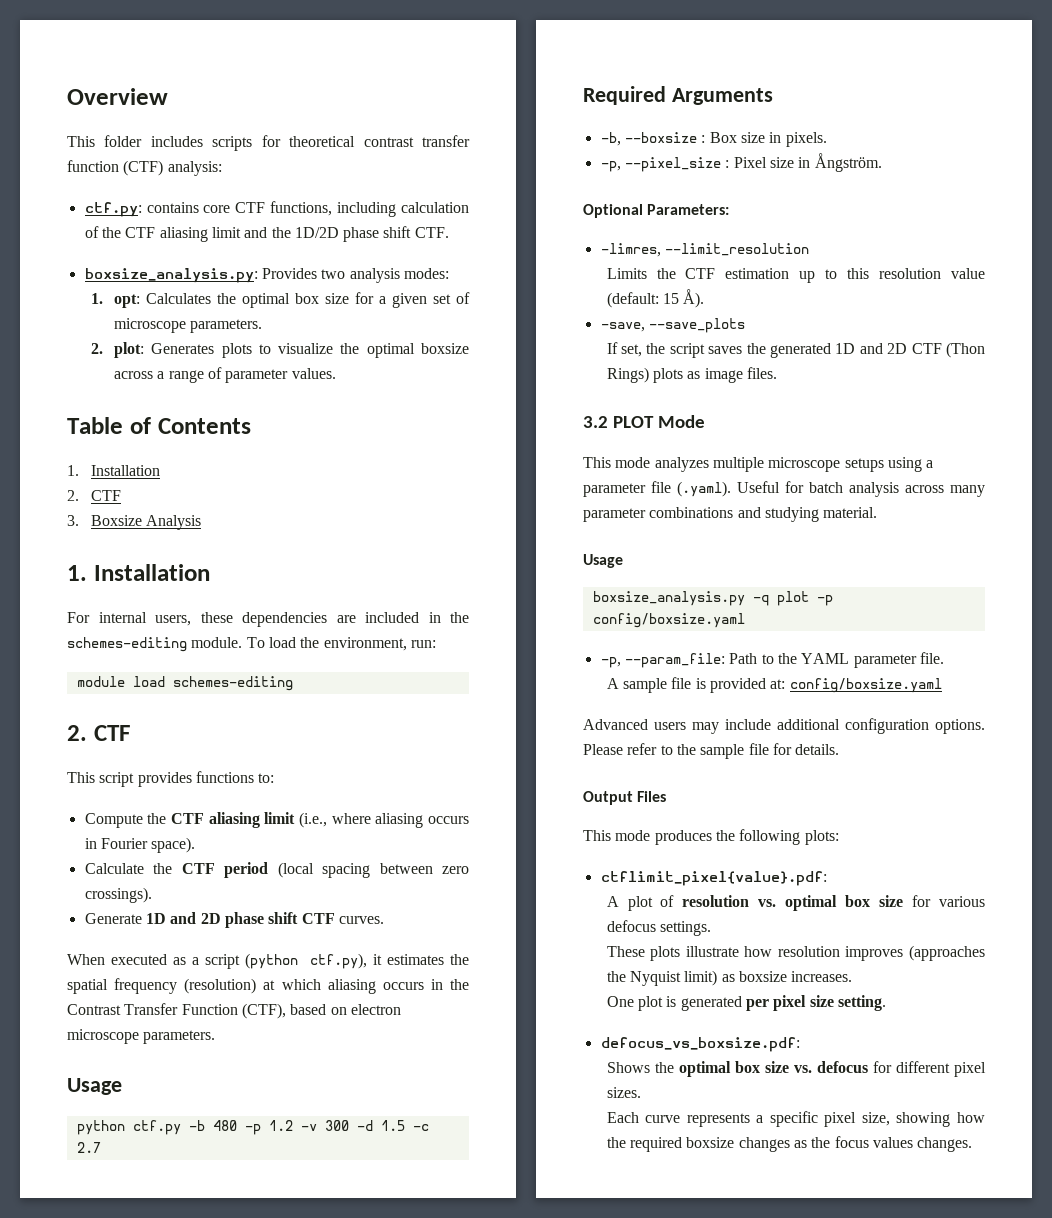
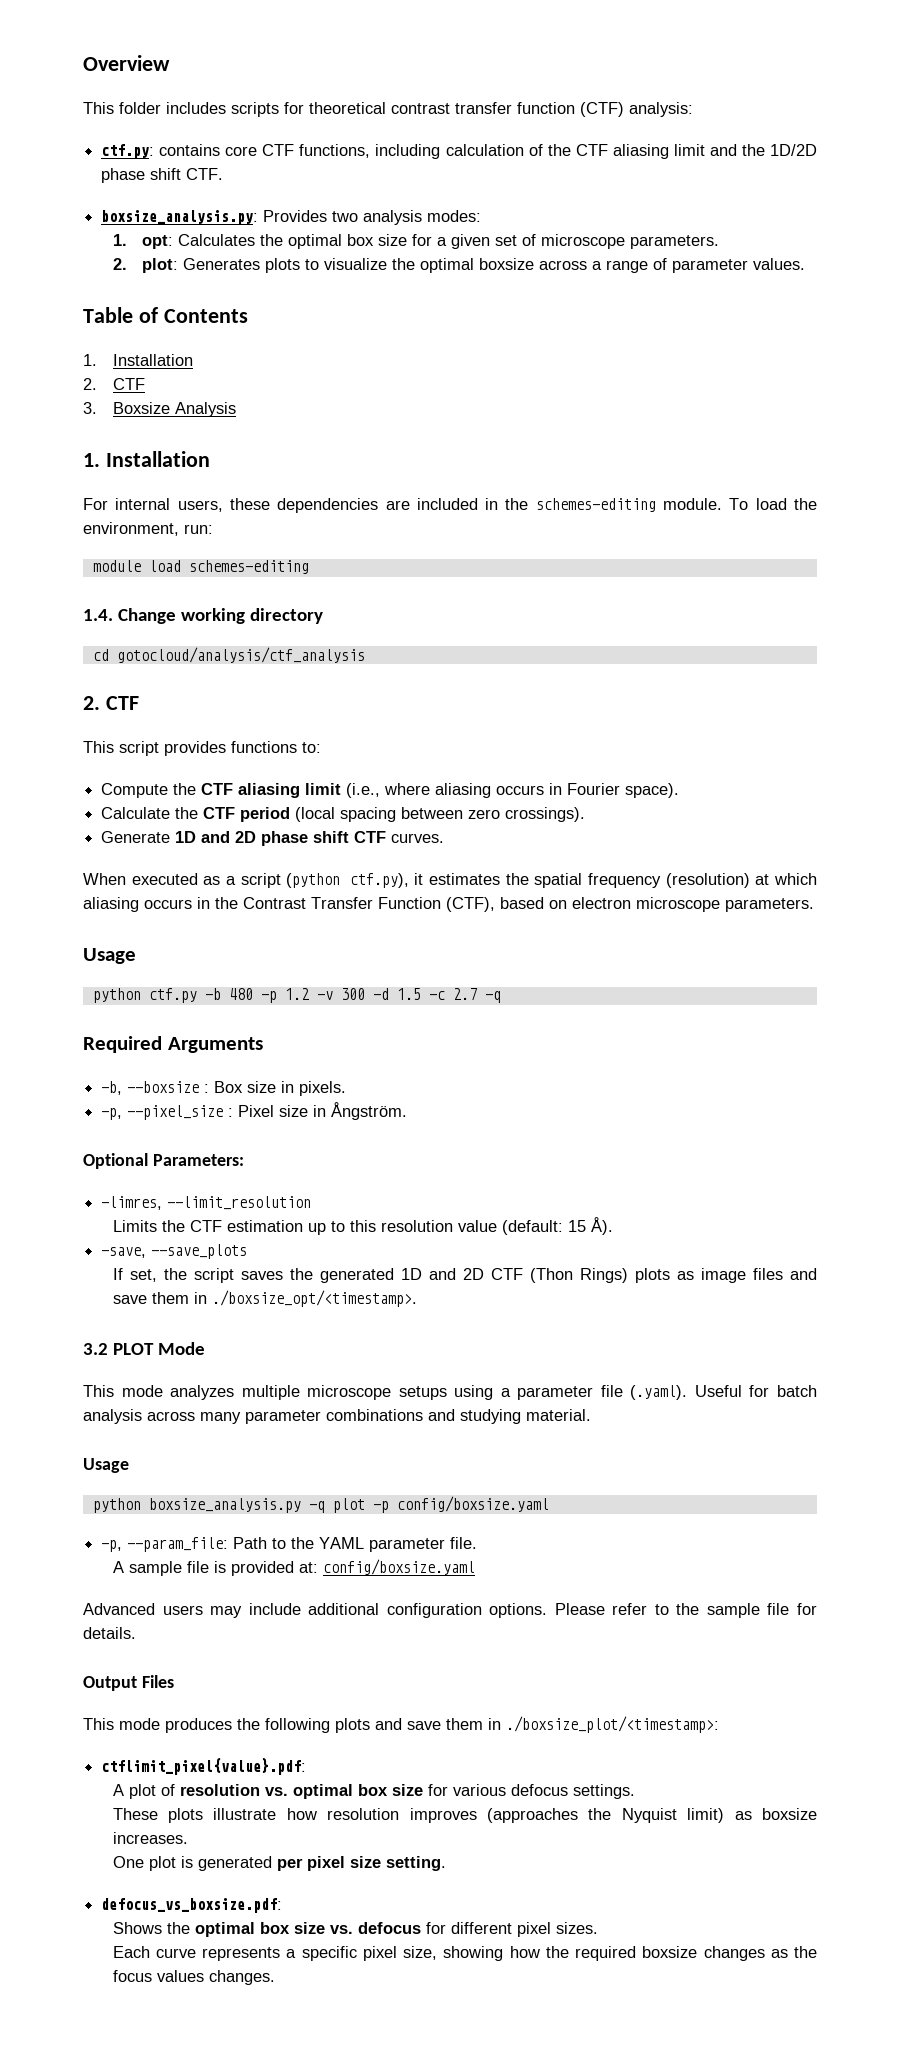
(293, 683) none -> [83,608,324,624] [92,647,365,663] // 1.4. Change working directory // cd gotocloud/analysis/ctf_analysis
(101, 1147) none -> [484,991,501,1003] -q
[746,367,777,379] files. -> [752,1268,817,1280] [112,1290,417,1307] files and save them in ./boxsize_opt/<timestamp>.
(623, 561) none -> [92,1498,141,1513] python
[804,830,839,845] plots: -> [335,1716,719,1733] plots and save them in ./boxsize_plot/<timestamp>:

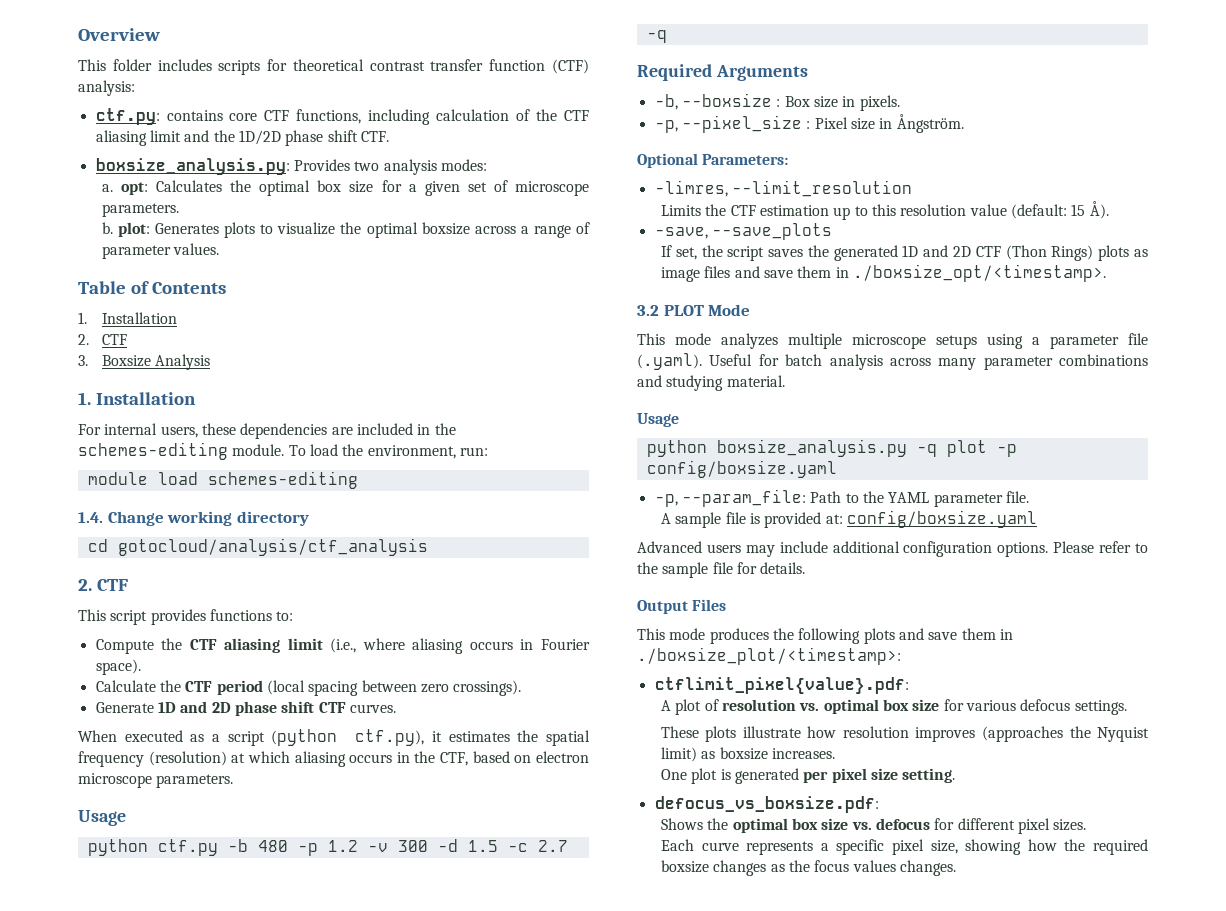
[112,234,127,246] 1. -> [101,184,113,192] a.
[112,258,127,270] 2. -> [101,222,113,234] b.
[243,897,495,912] Contrast Transfer Function (CTF), -> [440,752,469,766] CTF,

